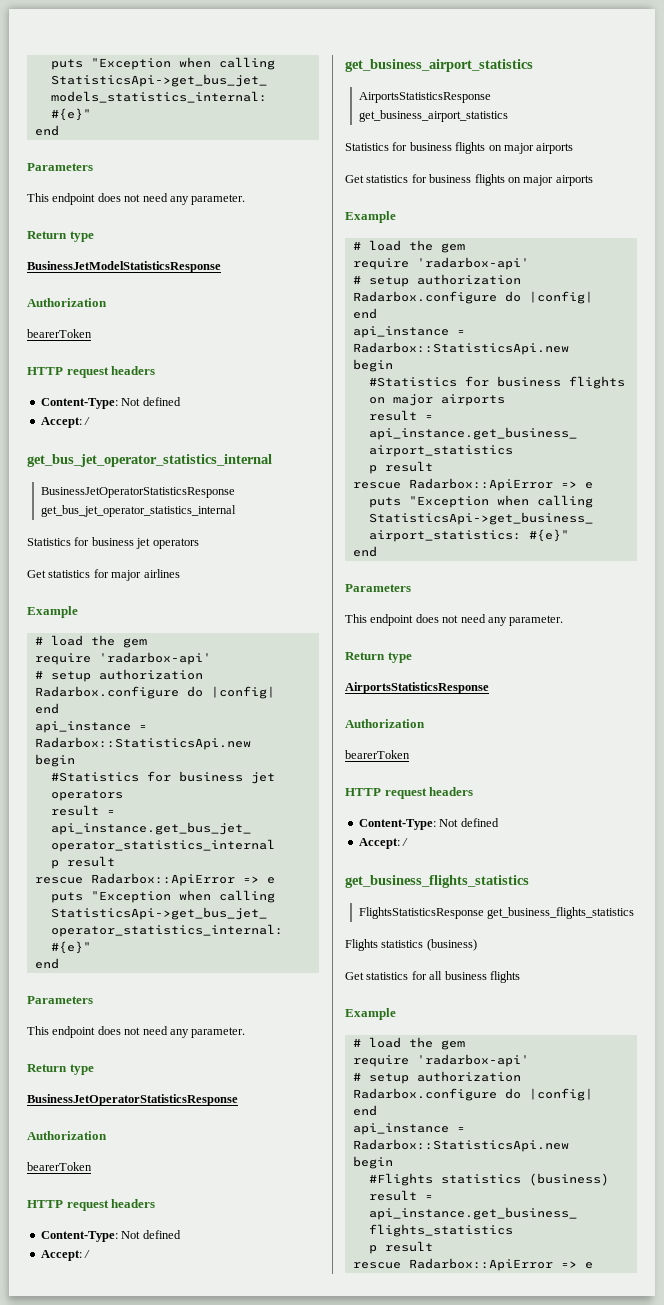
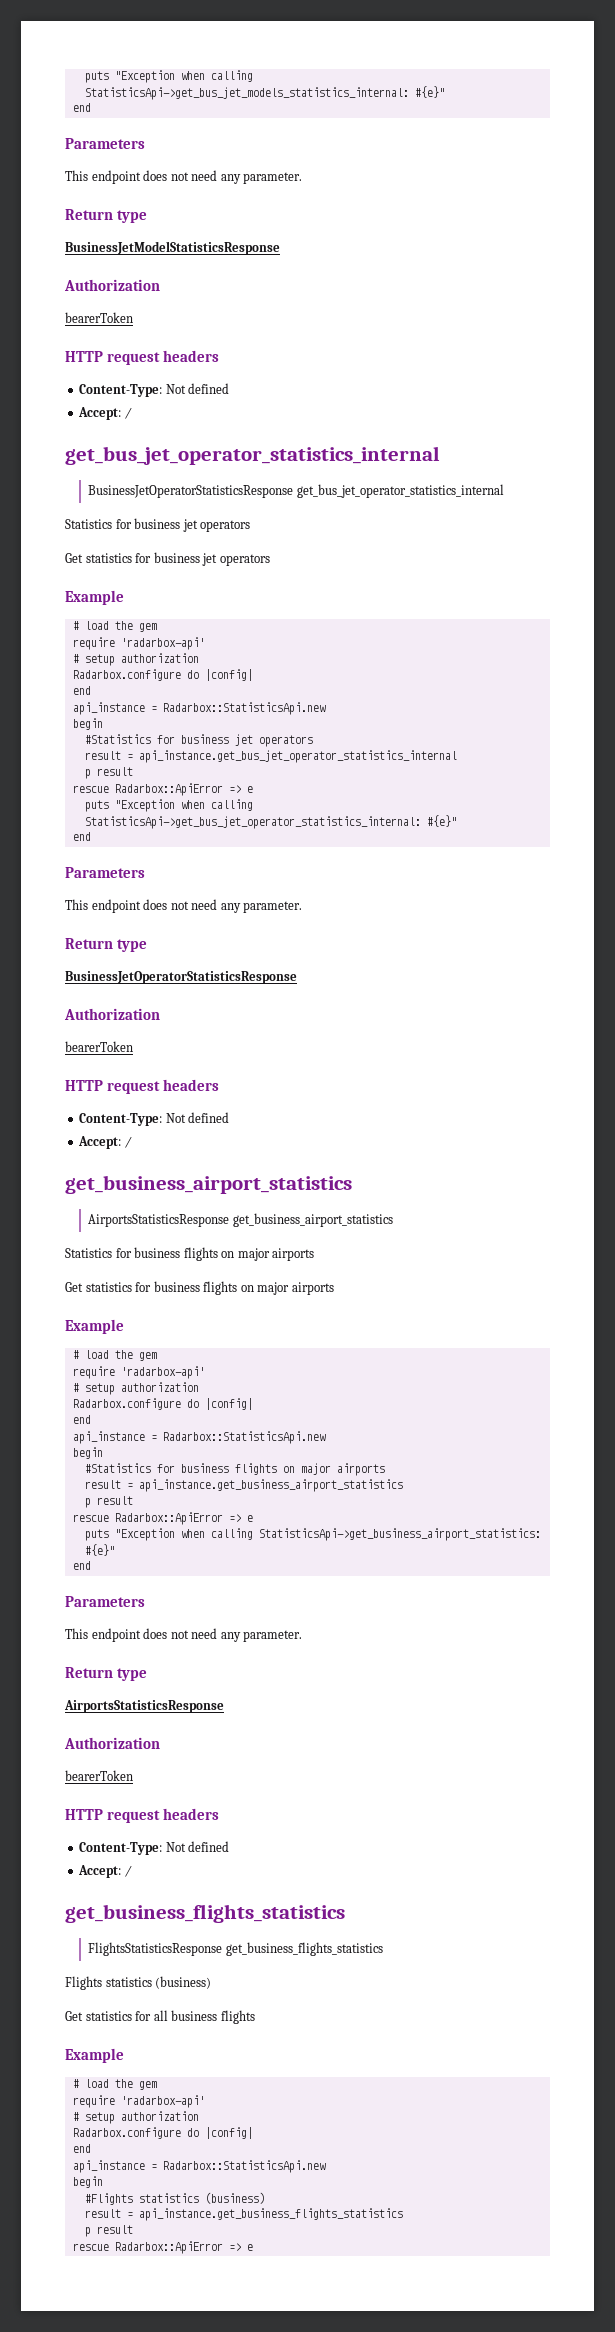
[111,569,180,581] major airlines -> [153,552,270,566] business jet operators

